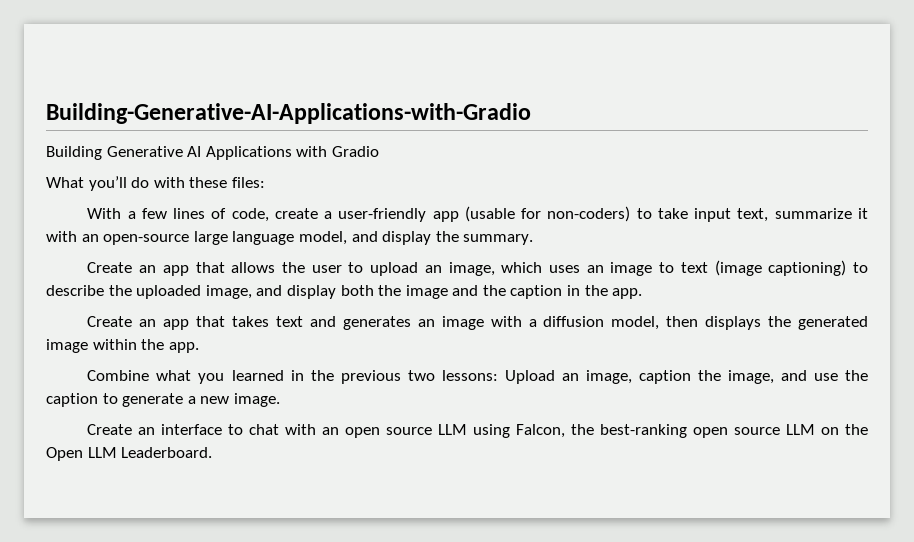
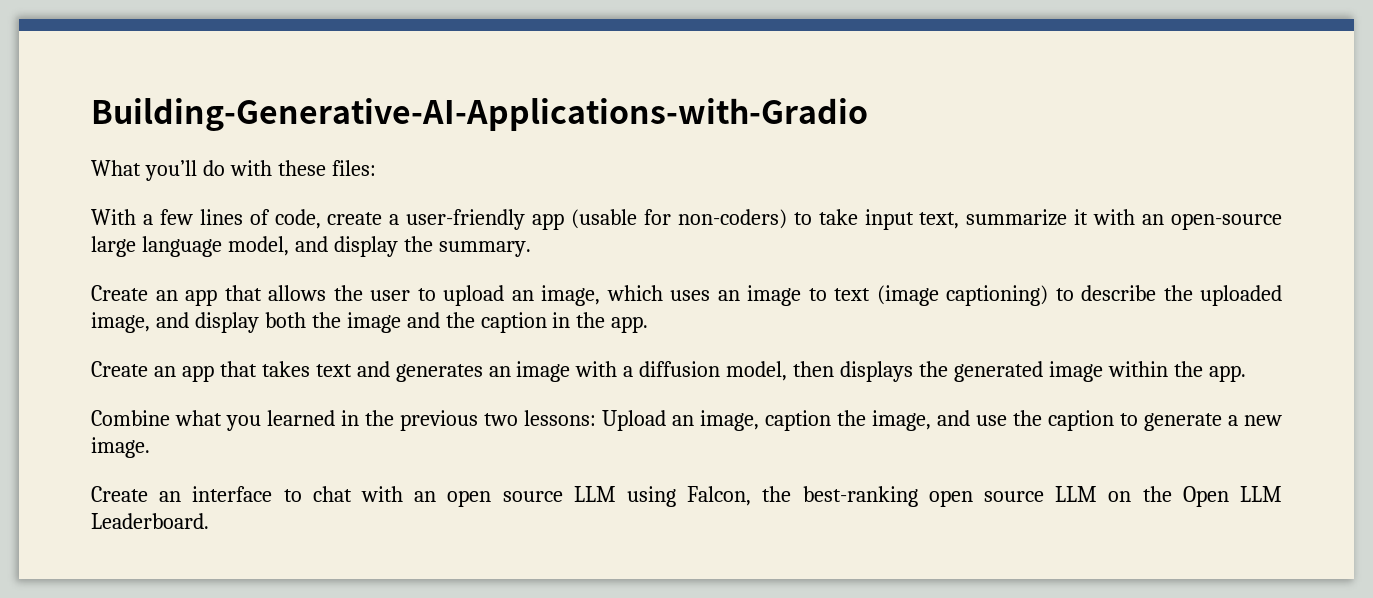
[46,146,379,160] // Building Generative AI Applications with Gradio -> (868, 115) none

